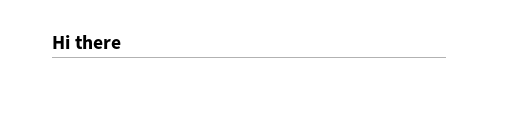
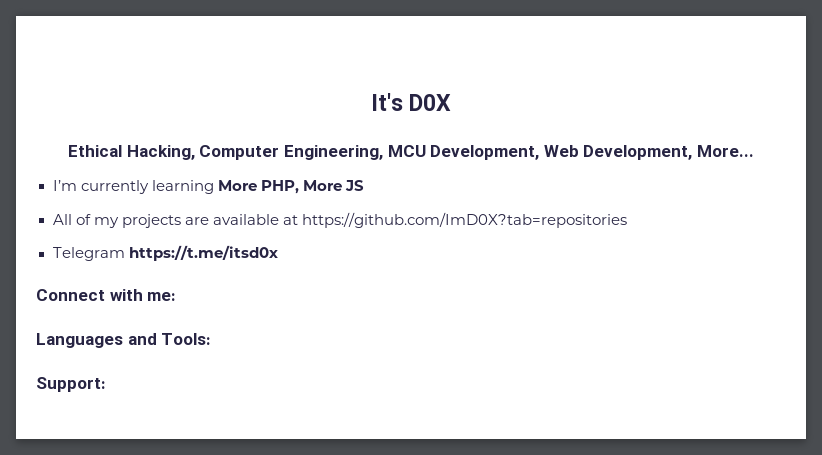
[52,35,122,49] Hi there -> [370,93,452,111] [68,145,754,160] [52,180,364,194] [52,212,627,228] [52,245,278,261] [36,289,177,301] [36,333,212,348] [36,377,106,392] It's D0X // Ethical Hacking, Computer Engineering, MCU Development, Web Development, More... // I’m currently learning More PHP, More JS // All of my projects are available at https://github.com/ImD0X?tab=repositories // Telegram https://t.me/itsd0x // Connect with me: // Languages and Tools: // Support:

